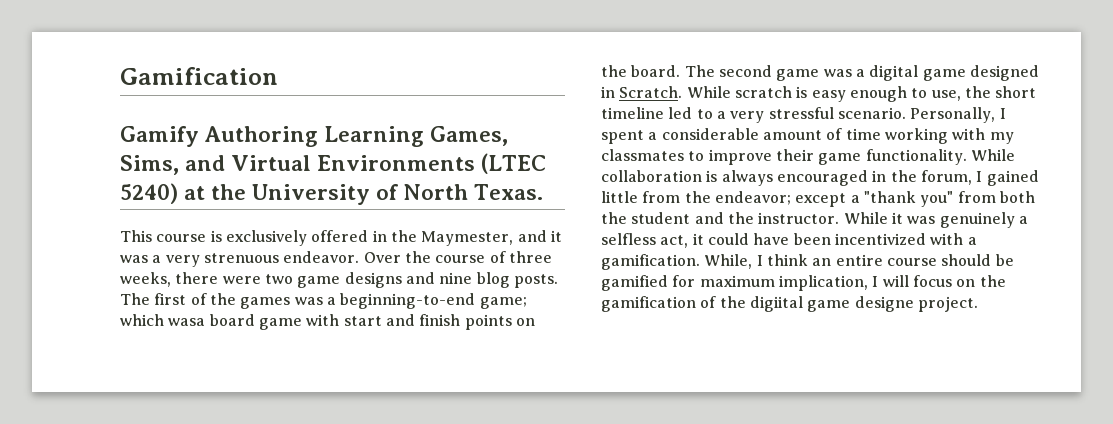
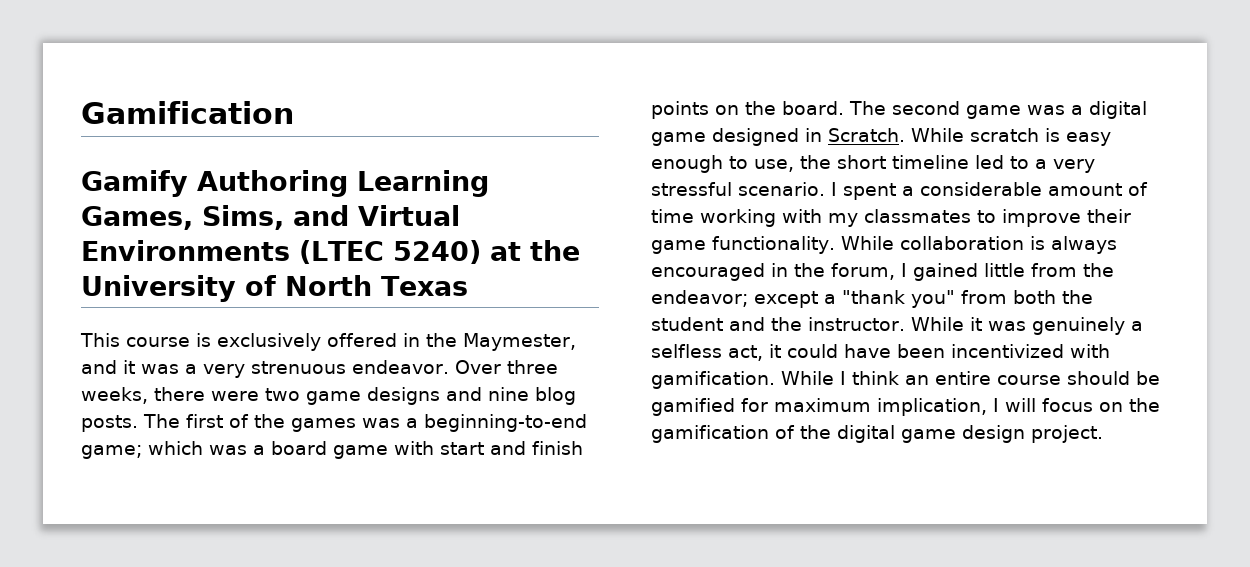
[474,184,544,200] Texas. -> [381,276,468,296] Texas
[404,251,506,263] the course of -> (501, 367) none
[168,318,206,326] wasa -> [209,445,265,455] was a
[910,107,996,123] Personally, -> (825, 189) none
[967,237,977,245] [601,254,753,270] a gamification. While, -> [651,371,834,389] gamification. While
[749,296,914,312] digiital game designe -> [837,425,1025,443] digital game design

